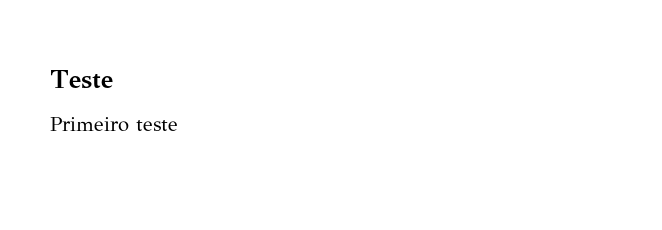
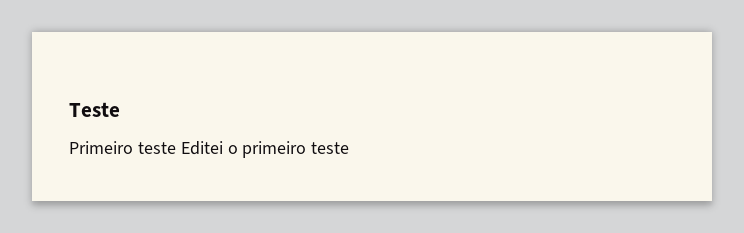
(178, 125) none -> [180,141,350,158] Editei o primeiro teste

